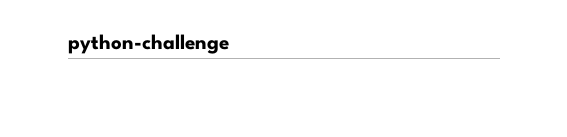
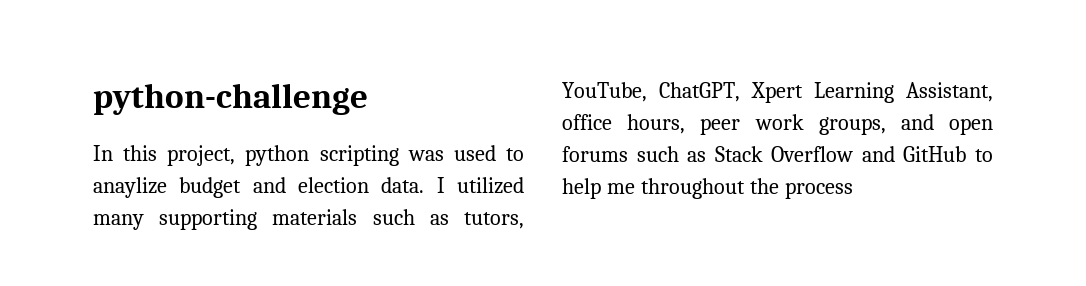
(229, 44) none -> [93,145,524,166] [93,177,524,198] [93,209,524,230] [562,82,993,103] [562,114,993,135] [562,146,993,162] [562,178,853,199] // In this project, python scripting was used to anaylize budget and election data. I utilized many supporting materials such as tutors, YouTube, ChatGPT, Xpert Learning Assistant, office hours, peer work groups, and open forums such as Stack Overflow and GitHub to help me throughout the process

